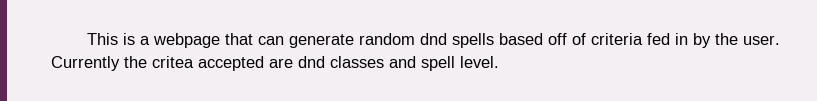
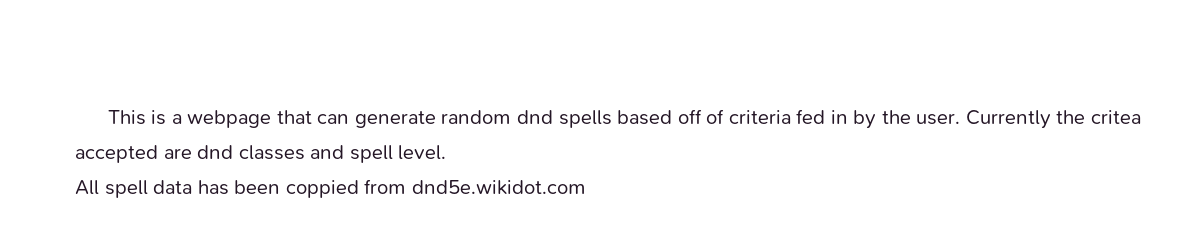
(499, 62) none -> [75,179,586,198] // All spell data has been coppied from dnd5e.wikidot.com

